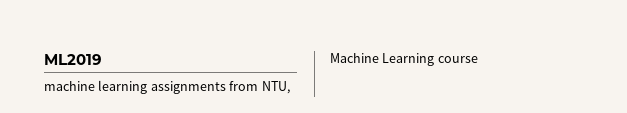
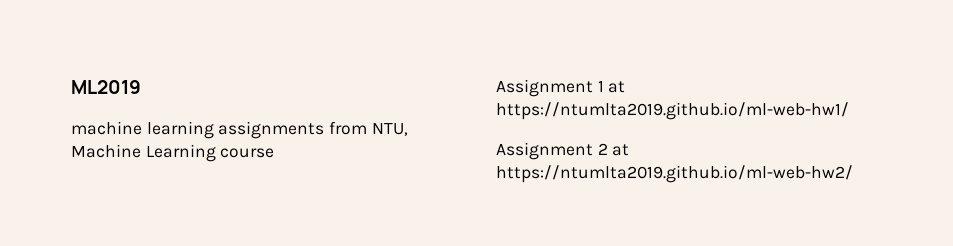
(478, 59) none -> [496,79,626,97] [496,102,849,120] [496,142,630,160] [496,165,853,183] // Assignment 1 at https://ntumlta2019.github.io/ml-web-hw1/ // Assignment 2 at https://ntumlta2019.github.io/ml-web-hw2/

